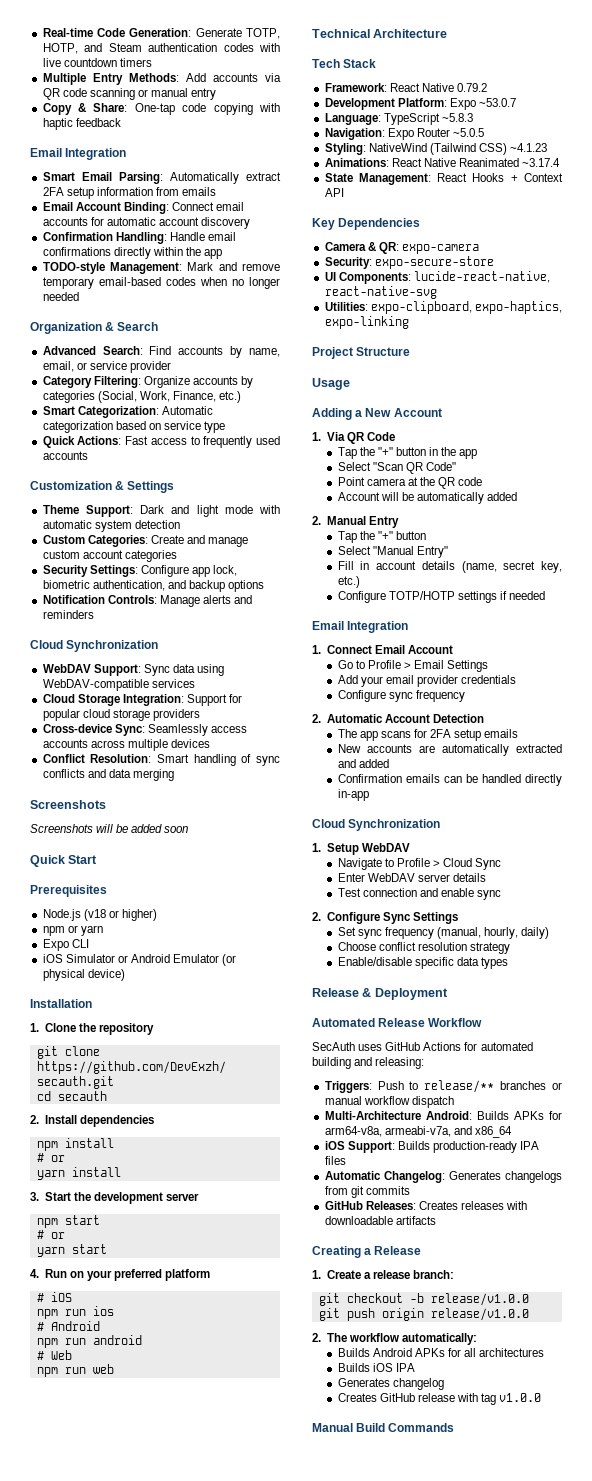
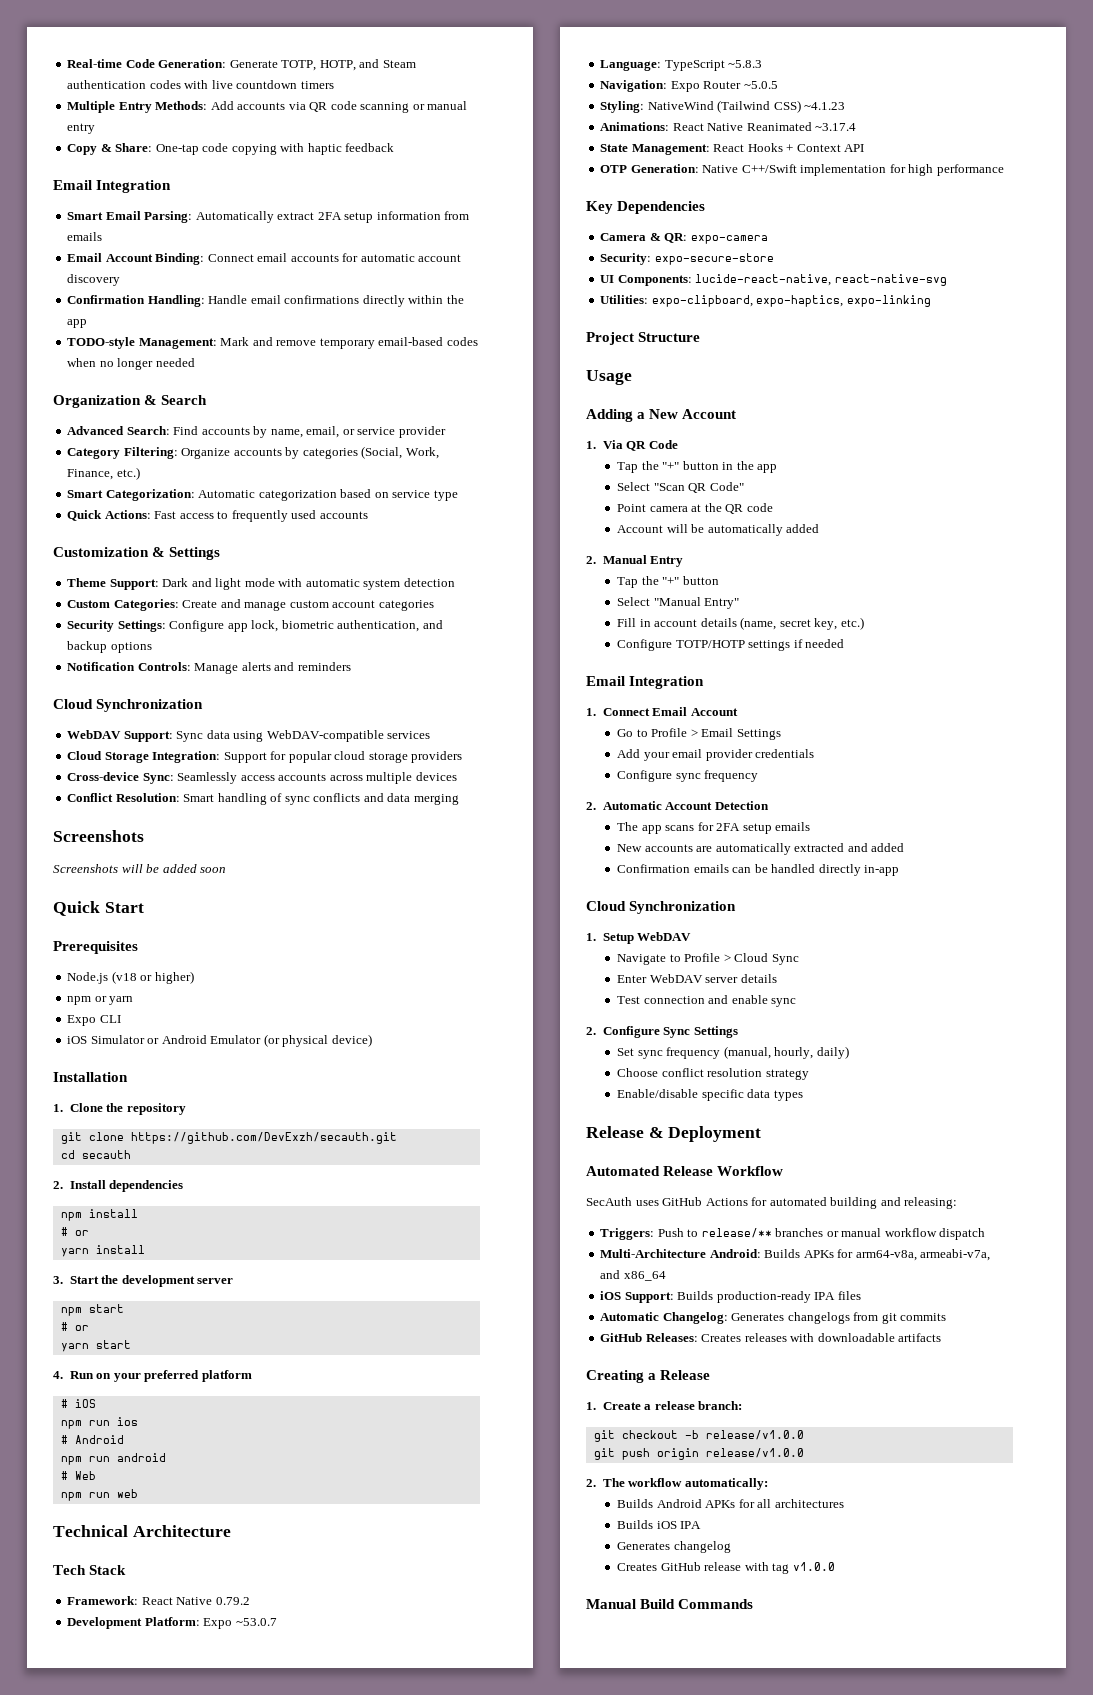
(344, 192) none -> [600,164,1004,176] // OTP Generation: Native C++/Swift implementation for high performance

